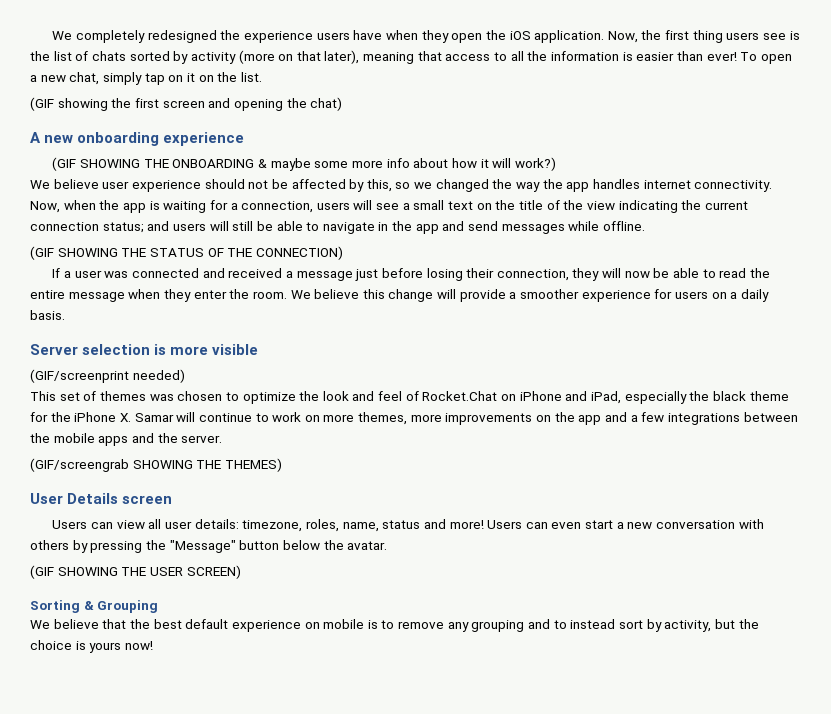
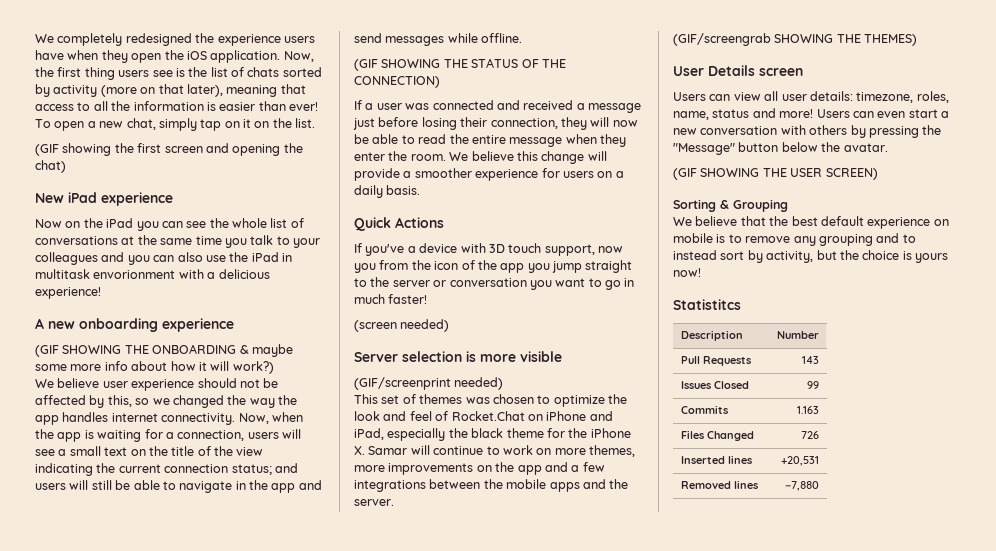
(343, 104) none -> [35,192,173,206] [35,218,304,231] [35,235,320,248] [35,252,292,265] [35,269,270,279] [35,287,101,299] // New iPad experience // Now on the iPad you can see the whole list of conversations at the same time you talk to your colleagues and you can also use the iPad in multitask envorionment with a delicious experience!
(65, 315) none -> [354,217,444,231] [354,243,623,256] [354,260,633,273] [354,277,635,290] [354,294,428,304] [354,319,450,332] // Quick Actions // If you've a device with 3D touch support, now you from the icon of the app you jump straight to the server or conversation you want to go in much faster! // (screen needed)
(153, 645) none -> [673,299,741,310] [680,330,743,341] [777,331,820,339] [680,356,751,366] [802,356,820,364] [680,381,749,389] [807,381,820,389] [680,405,728,414] [797,406,820,414] [680,430,754,441] [801,431,820,439] [680,455,752,464] [781,456,820,466] [680,480,758,489] [785,481,820,491] // Statistitcs // Description | Number // Pull Requests | 143 // Issues Closed | 99 // Commits | 1.163 // Files Changed | 726 // Inserted lines | +20,531 // Removed lines | −7,880

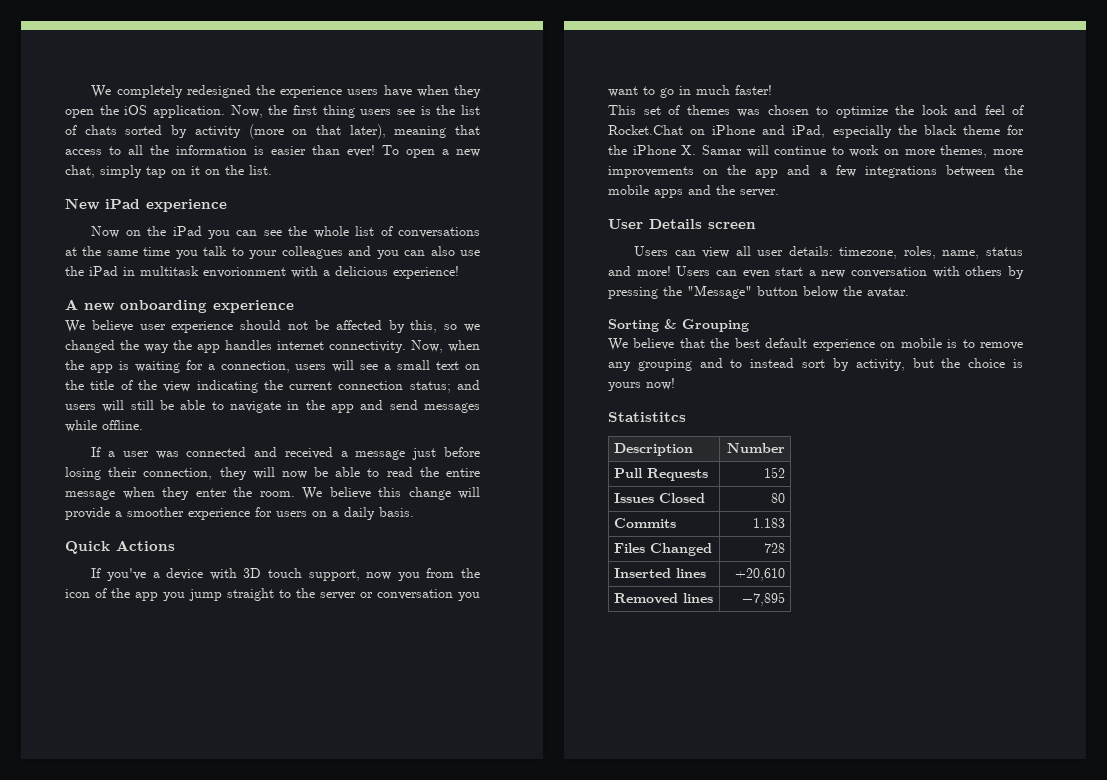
[35,143,303,156] [35,160,66,173] // (GIF showing the first screen and opening the chat) -> (272, 170) none
[35,344,293,357] [35,361,274,374] // (GIF SHOWING THE ONBOARDING & maybe some more info about how it will work?) -> (294, 306) none
[354,58,566,71] [354,76,440,88] // (GIF SHOWING THE STATUS OF THE CONNECTION) -> (143, 425) none
[354,319,450,332] [354,351,562,362] [354,377,504,390] // (screen needed) // Server selection is more visible // (GIF/screenprint needed) -> (772, 90) none
[673,33,918,46] // (GIF/screengrab SHOWING THE THEMES) -> (779, 193) none
[673,168,878,180] // (GIF SHOWING THE USER SCREEN) -> (909, 292) none
[802,356,820,364] 143 -> [764,467,786,478] 152
[807,381,820,389] 99 -> [771,493,786,503] 80
[797,406,820,414] 1.163 -> [753,518,786,528] 1.183
[801,431,820,439] 726 -> [764,543,786,553] 728
[781,456,820,466] +20,531 -> [735,568,786,581] +20,610
[785,481,820,491] −7,880 -> [742,592,786,606] −7,895

